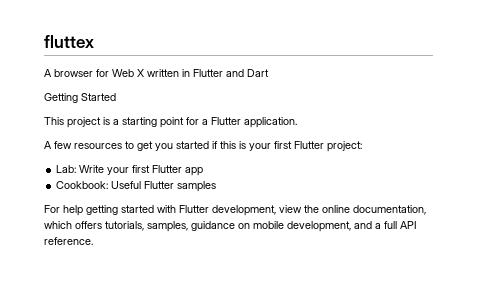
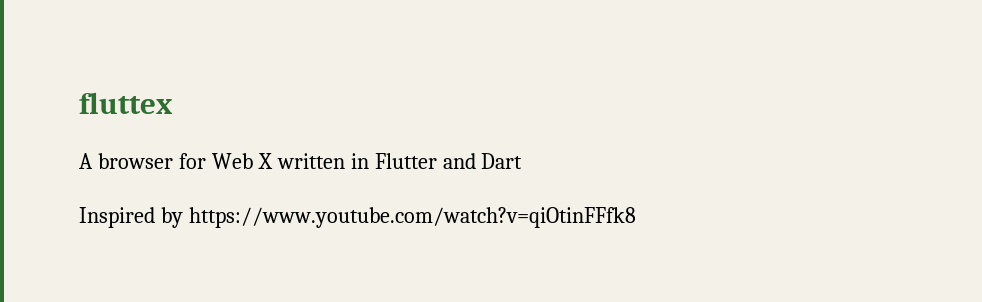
[44,93,116,103] [44,117,297,128] [44,141,362,152] [56,165,204,176] [56,181,217,192] [44,205,426,216] [44,221,417,232] [44,237,93,245] Getting Started // This project is a starting point for a Flutter application. // A few resources to get you started if this is your first Flutter project: // Lab: Write your first Flutter app // Cookbook: Useful Flutter samples // For help getting started with Flutter development, view the online documentation, which offers tutorials, samples, guidance on mobile development, and a full API reference. -> [79,207,636,228] Inspired by https://www.youtube.com/watch?v=qiOtinFFfk8

